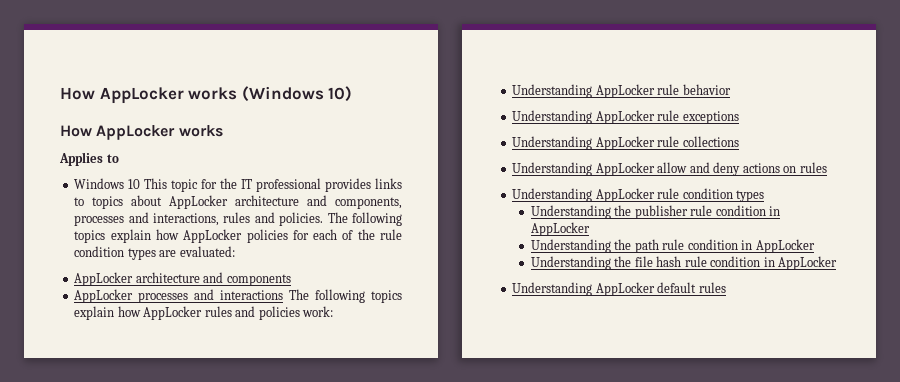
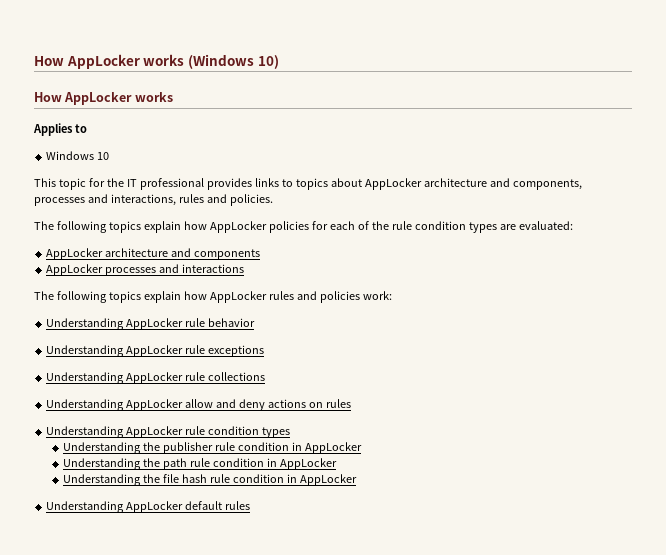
(141, 184) none -> (110, 156) //
(324, 219) none -> (273, 200) //
(284, 295) none -> (245, 268) //

